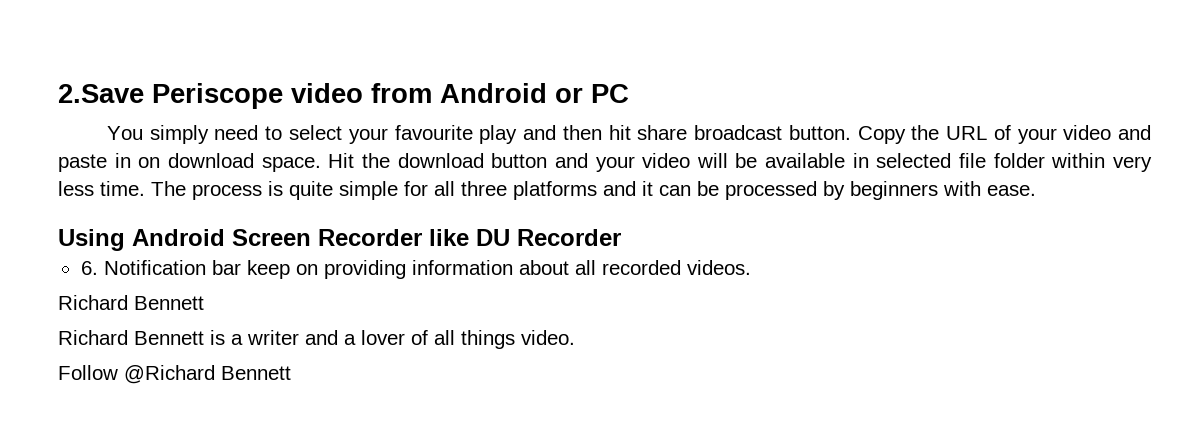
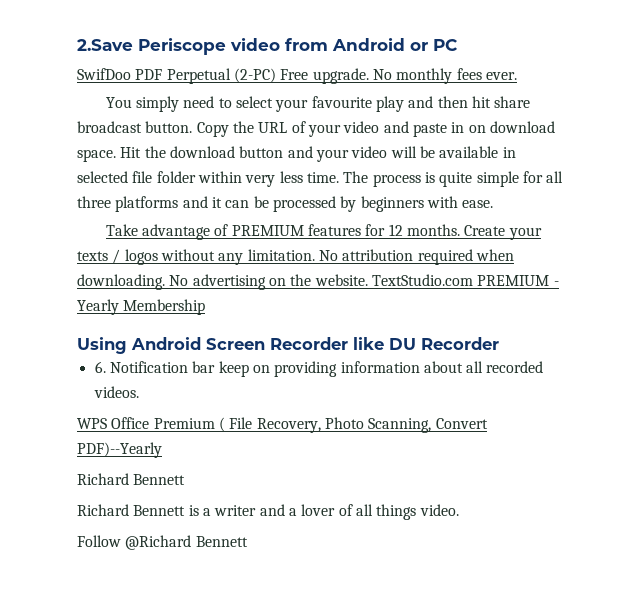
(629, 93) none -> [77,68,517,84] // SwifDoo PDF Perpetual (2-PC) Free upgrade. No monthly fees ever.
(1036, 190) none -> [105,224,542,240] [77,249,514,265] [77,274,559,290] [77,299,206,315] // Take advantage of PREMIUM features for 12 months. Create your texts / logos without any limitation. No attribution required when downloading. No advertising on the website. TextStudio.com PREMIUM - Yearly Membership
(751, 267) none -> [77,417,488,433] [77,442,162,458] // WPS Office Premium ( File Recovery, Photo Scanning, Convert PDF)--Yearly

